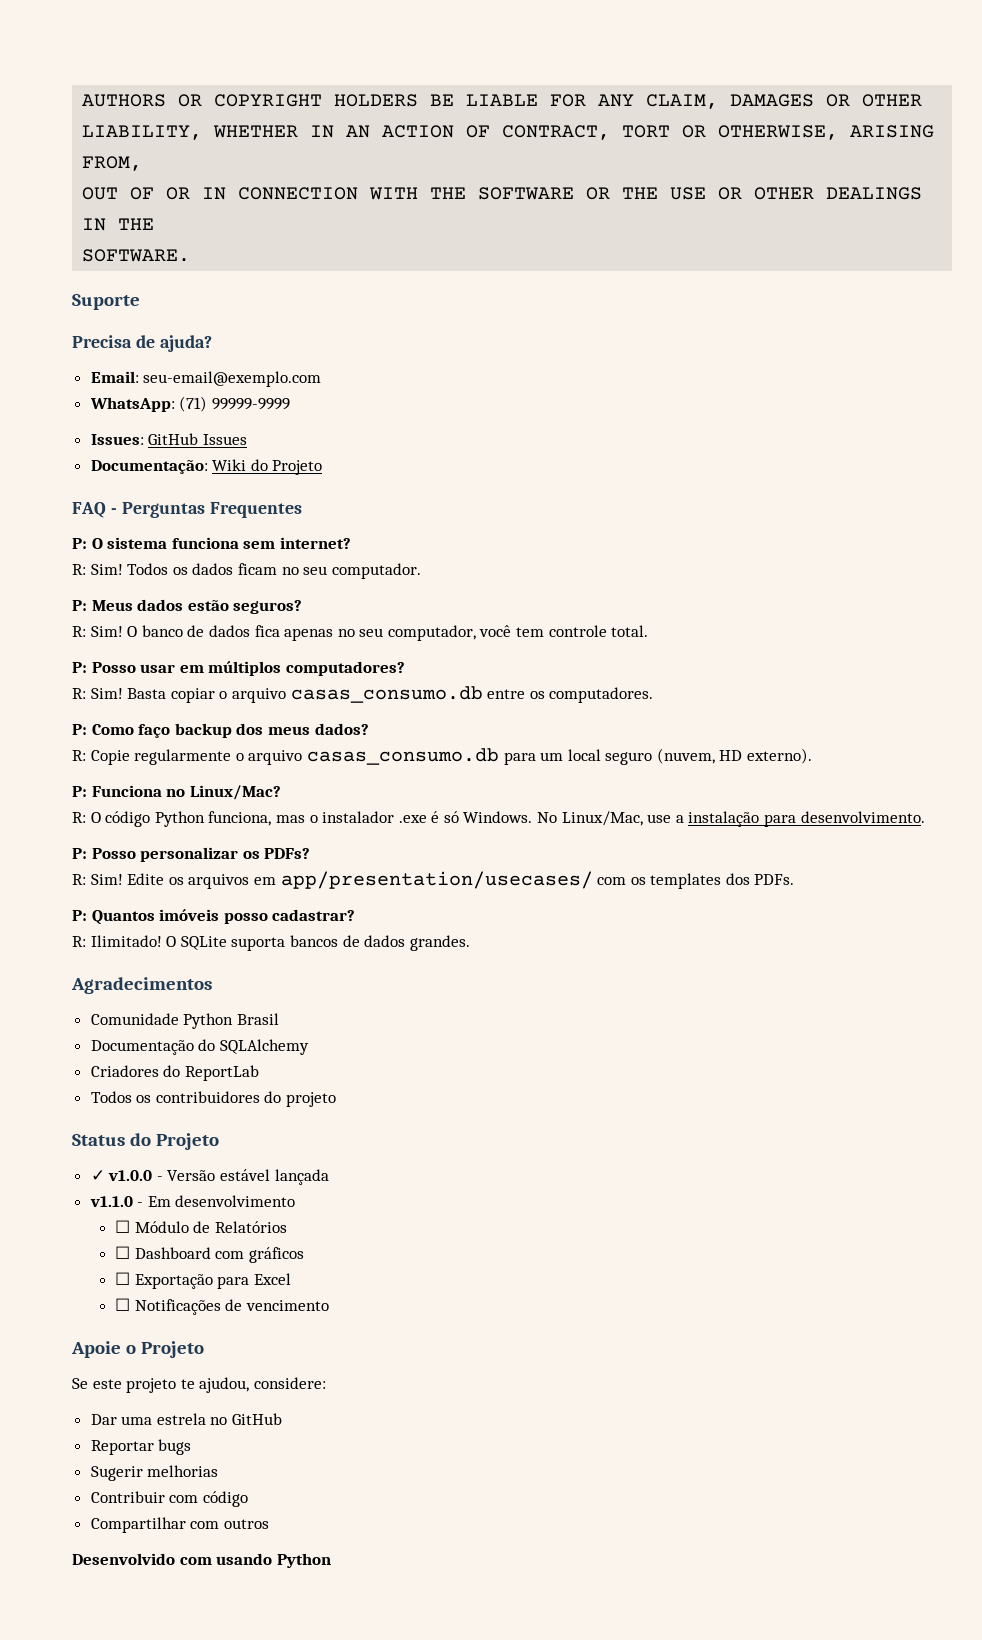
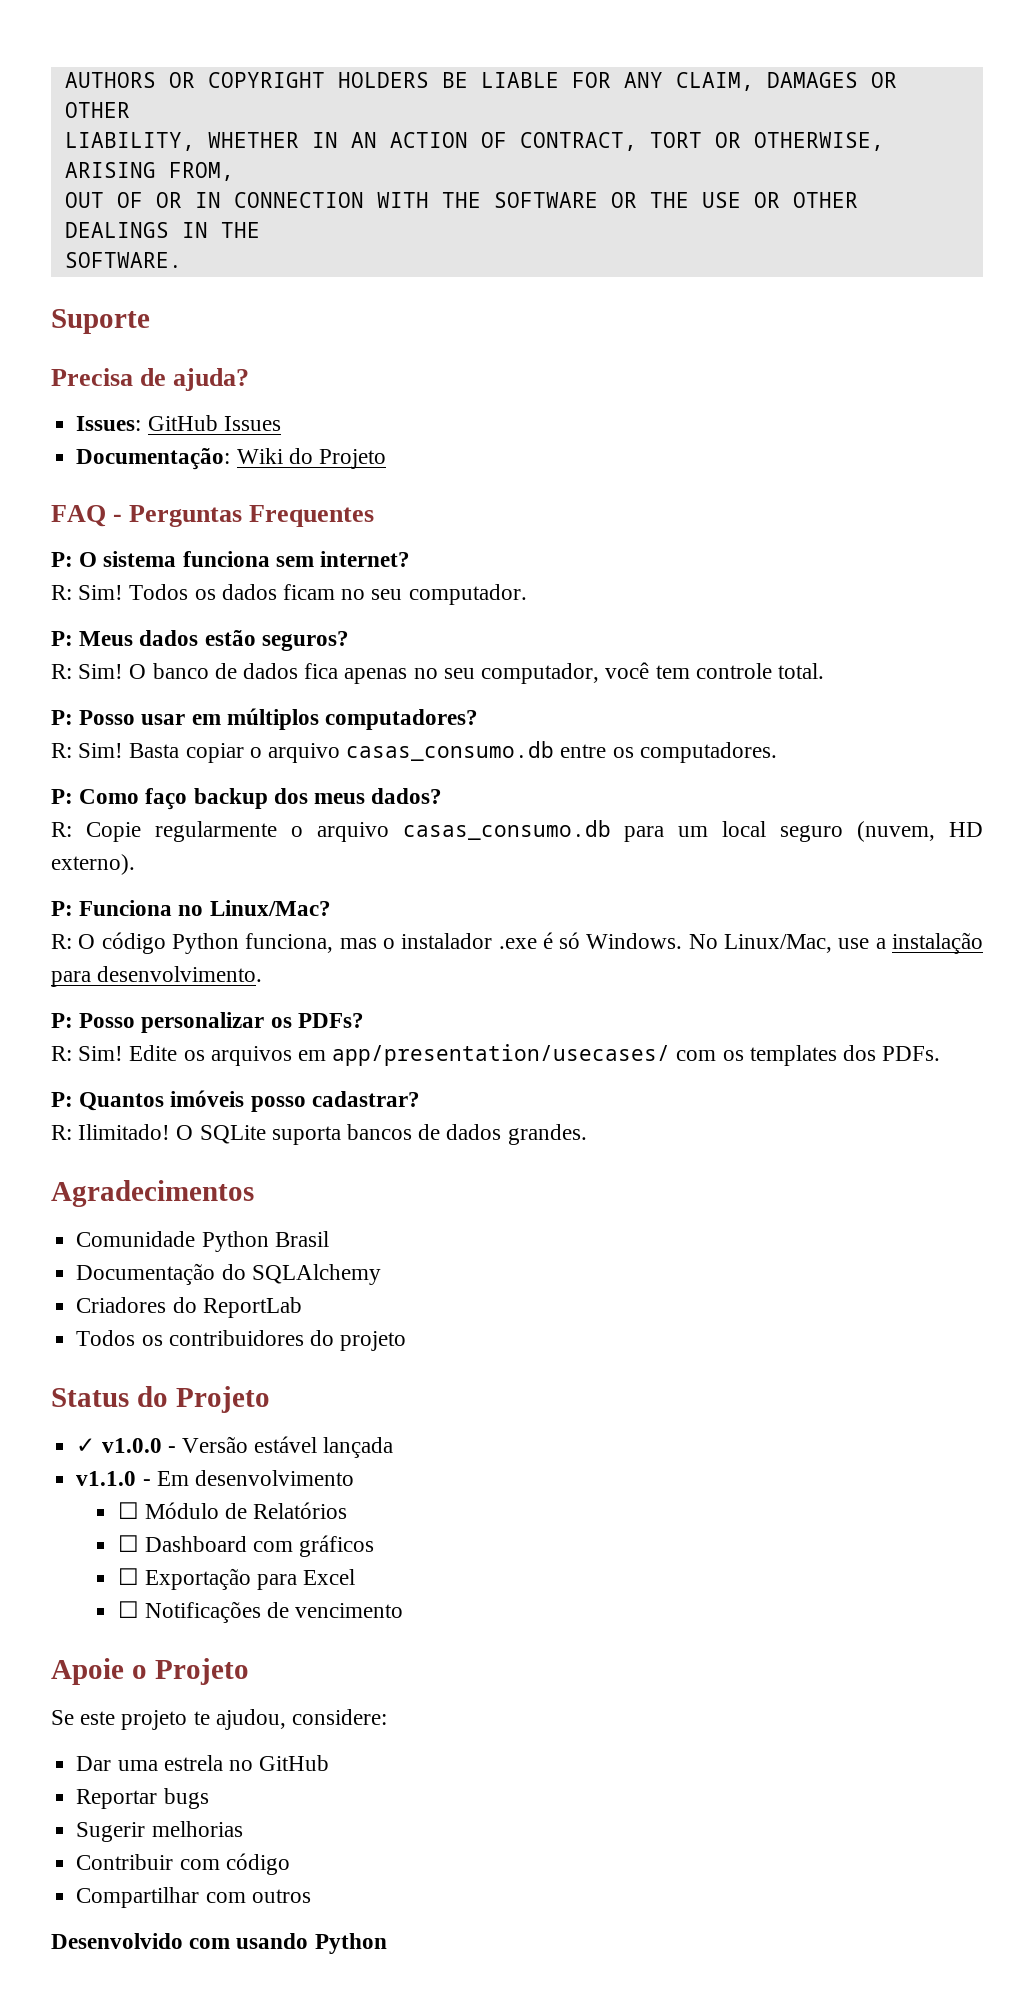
[90,371,322,387] [89,396,290,412] // Email: seu-email@exemplo.com // WhatsApp: (71) 99999-9999 -> (250, 379) none

